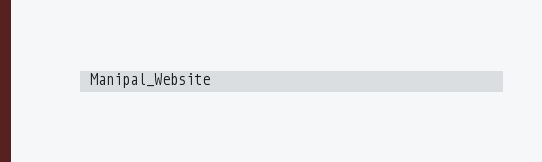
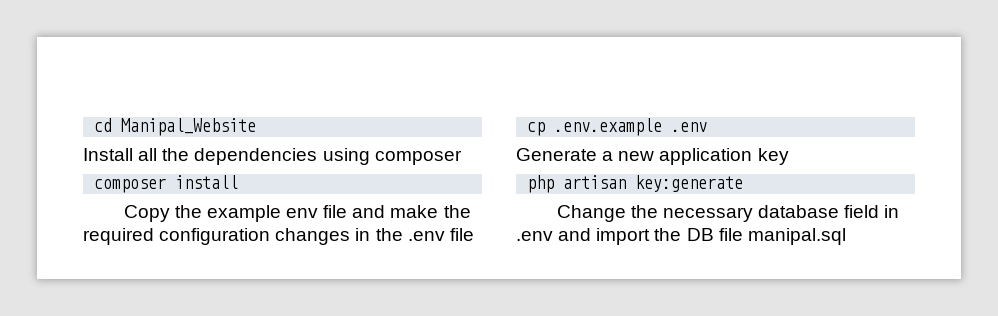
(89, 80) none -> [94,118,113,132] cd
(210, 80) none -> [83,148,462,165] [94,175,239,193] [123,205,471,222] [83,228,474,245] [527,118,708,136] [516,148,789,165] [527,175,744,193] [556,205,900,222] [516,228,846,245] // Install all the dependencies using composer // composer install // Copy the example env file and make the required configuration changes in the .env file // cp .env.example .env // Generate a new application key // php artisan key:generate // Change the necessary database field in .env and import the DB file manipal.sql

